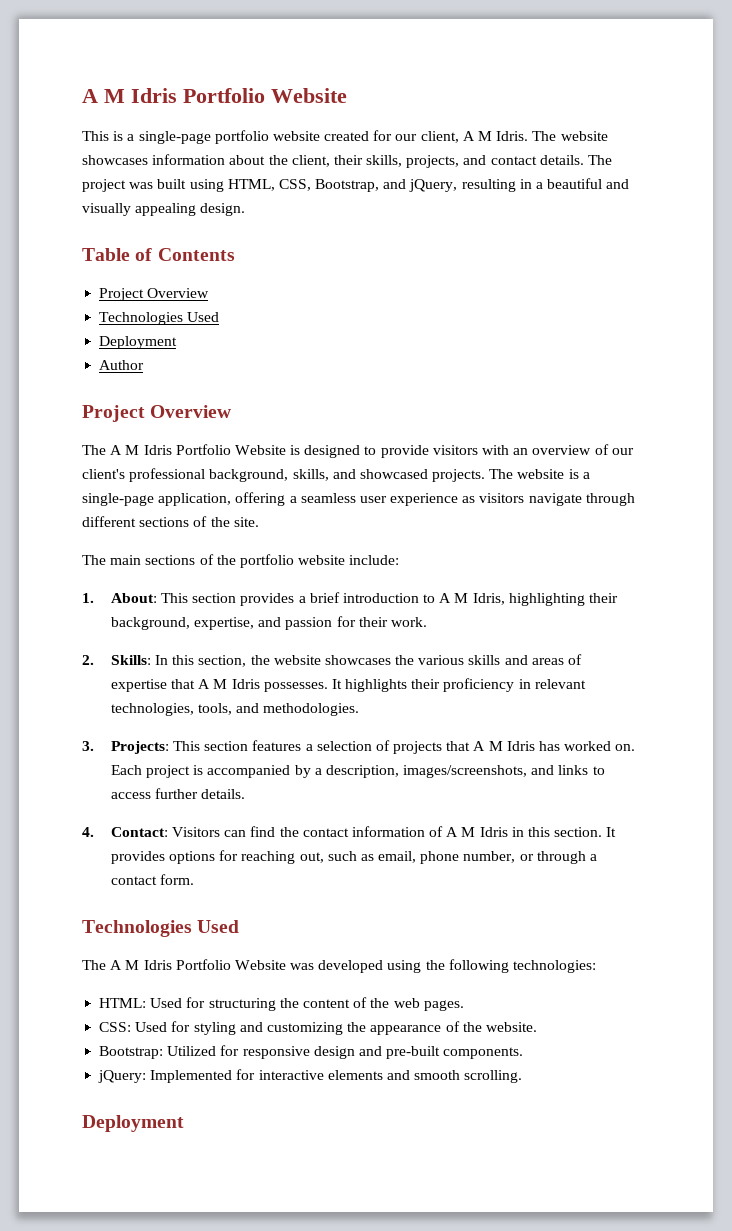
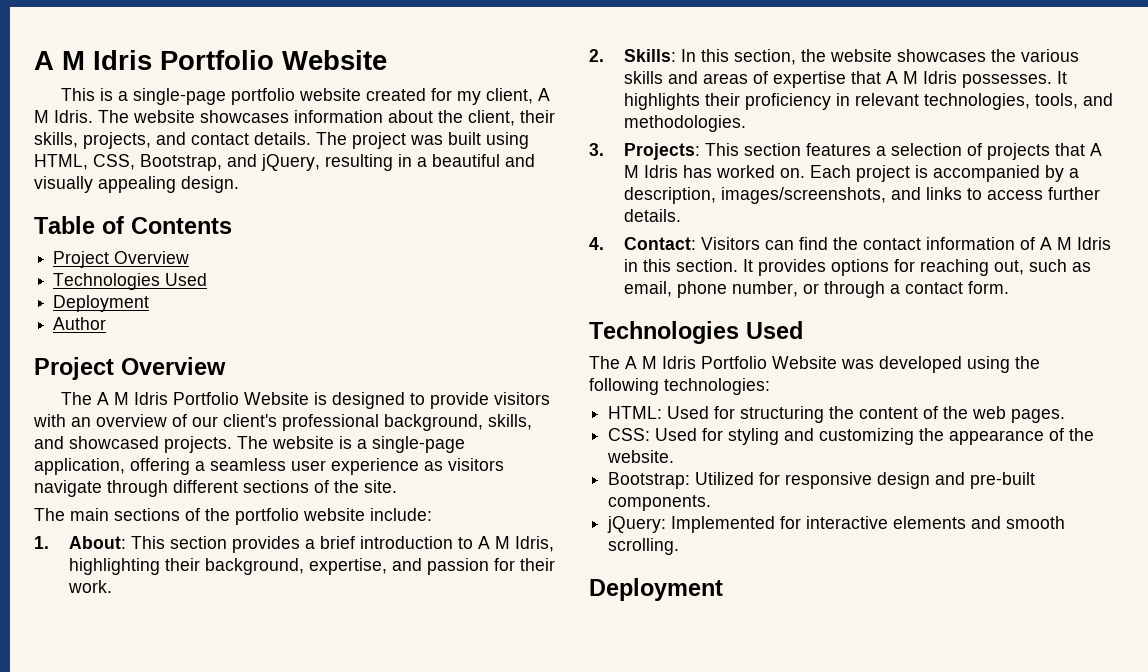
[395,134,418,141] our -> [456,91,481,105] my

